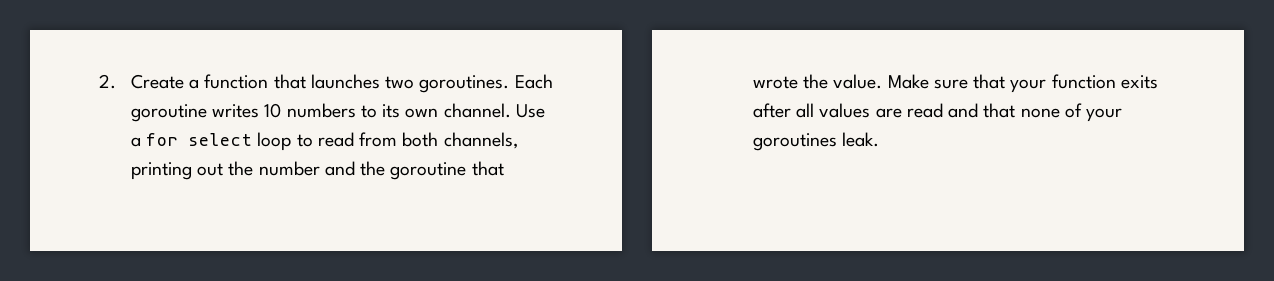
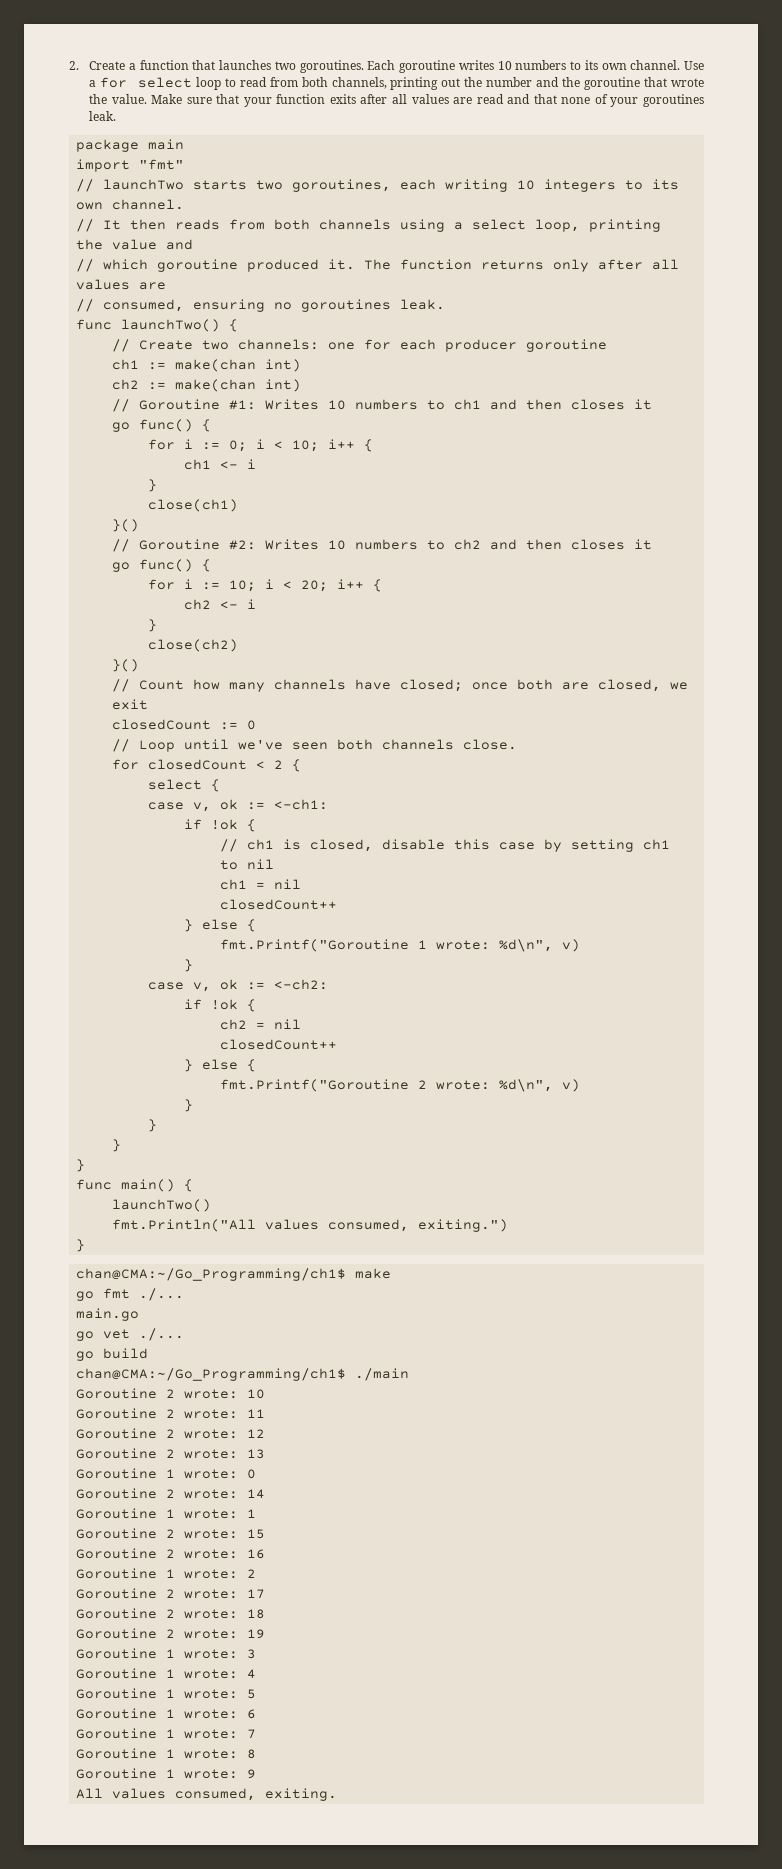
(880, 139) none -> [76,139,185,152] [76,159,185,172] [76,179,680,192] [76,199,185,210] [76,219,662,232] [76,239,194,250] [76,259,680,272] [76,279,167,290] [76,299,446,312] [76,319,239,332] [112,339,608,352] [112,359,302,372] [112,379,302,392] [112,399,653,412] [112,419,212,432] [148,439,374,452] [184,459,257,470] [148,479,158,492] [148,499,239,512] [112,519,140,532] [112,539,653,552] [112,559,212,572] [148,579,383,592] [184,599,257,610] [148,619,158,632] [148,639,239,652] [112,659,140,672] [112,679,689,692] [112,699,149,710] [112,719,257,730] [112,739,518,752] [112,759,302,772] [148,779,221,792] [148,799,329,812] [184,819,257,832] [220,839,671,852] [220,859,275,870] [220,879,302,890] [220,899,338,910] [184,919,257,932] [220,939,581,952] [184,959,194,972] [148,979,329,992] [184,999,257,1012] [220,1019,302,1030] [220,1039,338,1050] [184,1059,257,1072] [220,1079,581,1092] [184,1099,194,1112] [148,1119,158,1132] [112,1139,122,1152] [76,1159,86,1172] [76,1179,194,1192] [112,1199,212,1212] [112,1219,509,1232] [76,1239,86,1252] [76,1268,392,1281] [76,1288,185,1301] [76,1308,140,1321] [76,1328,185,1341] [76,1348,149,1361] [76,1368,410,1381] [76,1388,266,1399] [76,1408,266,1419] [76,1428,266,1439] [76,1448,266,1459] [76,1468,257,1479] [76,1488,266,1499] [76,1508,257,1519] [76,1528,266,1539] [76,1548,266,1559] [76,1568,257,1579] [76,1588,266,1599] [76,1608,266,1619] [76,1628,266,1639] [76,1648,257,1659] [76,1668,257,1679] [76,1688,257,1699] [76,1708,257,1719] [76,1728,257,1739] [76,1748,257,1759] [76,1768,257,1779] [76,1788,338,1801] // package main // import "fmt" // // launchTwo starts two goroutines, each writing 10 integers to its own channel. // // It then reads from both channels using a select loop, printing the value and // // which goroutine produced it. The function returns only after all values are // // consumed, ensuring no goroutines leak. // func launchTwo() { // // Create two channels: one for each producer goroutine // ch1 := make(chan int) // ch2 := make(chan int) // // Goroutine #1: Writes 10 numbers to ch1 and then closes it // go func() { // for i := 0; i < 10; i++ { // ch1 <- i // } // close(ch1) // }() // // Goroutine #2: Writes 10 numbers to ch2 and then closes it // go func() { // for i := 10; i < 20; i++ { // ch2 <- i // } // close(ch2) // }() // // Count how many channels have closed; once both are closed, we exit // closedCount := 0 // // Loop until we've seen both channels close. // for closedCount < 2 { // select { // case v, ok := <-ch1: // if !ok { // // ch1 is closed, disable this case by setting ch1 to nil // ch1 = nil // closedCount++ // } else { // fmt.Printf("Goroutine 1 wrote: %d\n", v) // } // case v, ok := <-ch2: // if !ok { // ch2 = nil // closedCount++ // } else { // fmt.Printf("Goroutine 2 wrote: %d\n", v) // } // } // } // } // func main() { // launchTwo() // fmt.Println("All values consumed, exiting.") // } // chan@CMA:~/Go_Programming/ch1$ make // go fmt ./... // main.go // go vet ./... // go build // chan@CMA:~/Go_Programming/ch1$ ./main // Goroutine 2 wrote: 10 // Goroutine 2 wrote: 11 // Goroutine 2 wrote: 12 // Goroutine 2 wrote: 13 // Goroutine 1 wrote: 0 // Goroutine 2 wrote: 14 // Goroutine 1 wrote: 1 // Goroutine 2 wrote: 15 // Goroutine 2 wrote: 16 // Goroutine 1 wrote: 2 // Goroutine 2 wrote: 17 // Goroutine 2 wrote: 18 // Goroutine 2 wrote: 19 // Goroutine 1 wrote: 3 // Goroutine 1 wrote: 4 // Goroutine 1 wrote: 5 // Goroutine 1 wrote: 6 // Goroutine 1 wrote: 7 // Goroutine 1 wrote: 8 // Goroutine 1 wrote: 9 // All values consumed, exiting.

